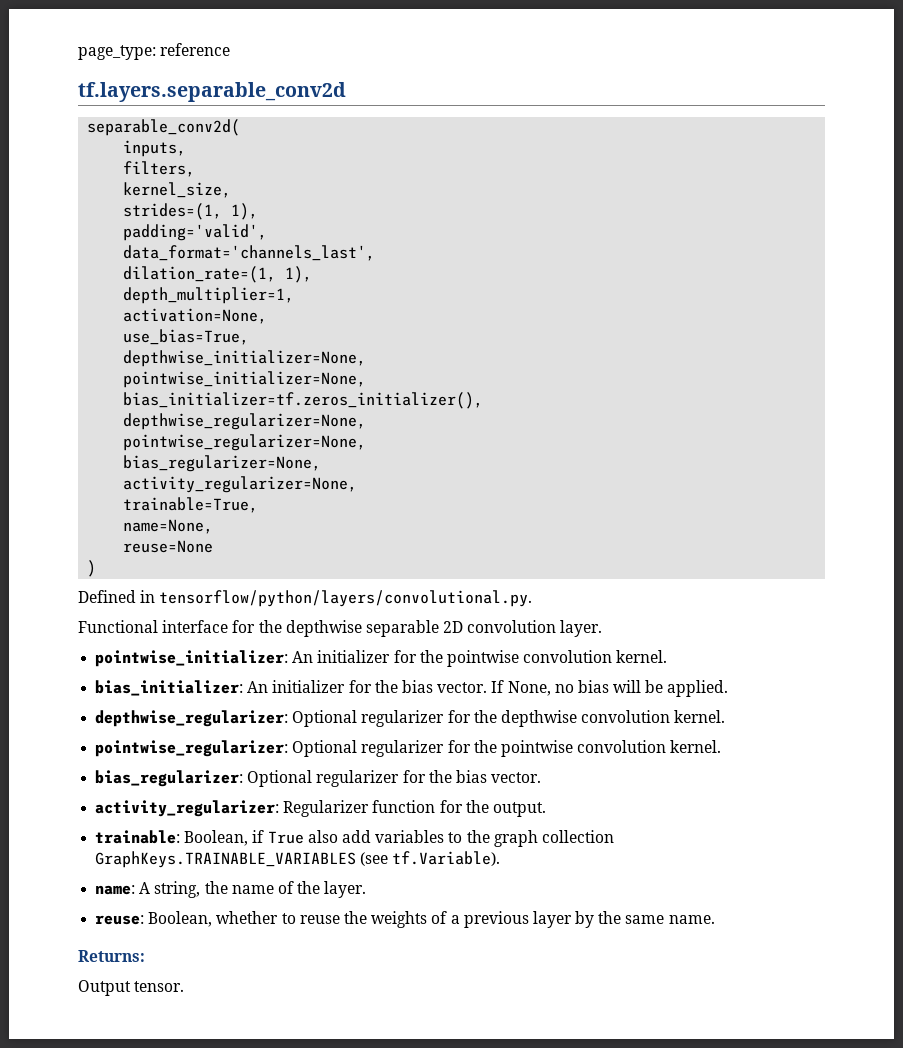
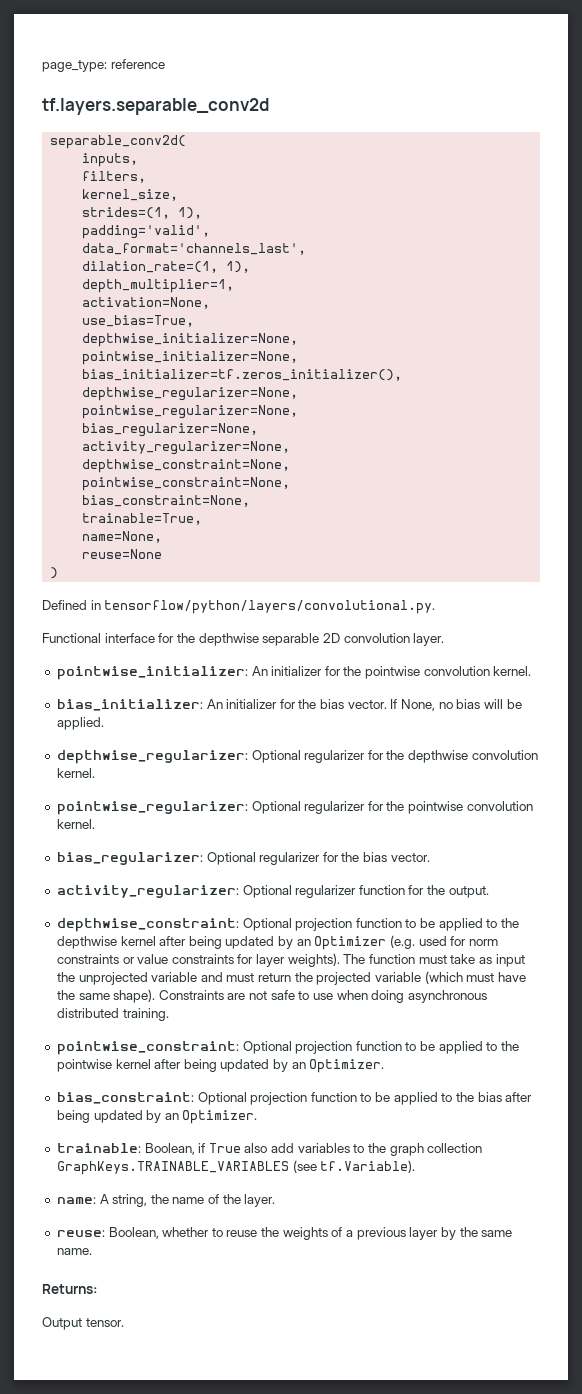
(358, 484) none -> [82,459,291,473] [82,477,291,491] [82,495,251,507] // depthwise_constraint=None, // pointwise_constraint=None, // bias_constraint=None,
[283,800,370,817] Regularizer -> [242,885,357,898] Optional regularizer
(546, 809) none -> [56,918,520,932] [56,935,498,950] [56,953,525,967] [56,971,526,985] [56,989,487,1003] [56,1008,169,1021] [56,1041,520,1055] [56,1059,385,1073] [56,1092,533,1105] [56,1110,258,1124] // depthwise_constraint: Optional projection function to be applied to the depthwise kernel after being updated by an Optimizer (e.g. used for norm constraints or value constraints for layer weights). The function must take as input the unprojected variable and must return the projected variable (which must have the same shape). Constraints are not safe to use when doing asynchronous distributed training. // pointwise_constraint: Optional projection function to be applied to the pointwise kernel after being updated by an Optimizer. // bias_constraint: Optional projection function to be applied to the bias after being updated by an Optimizer.

